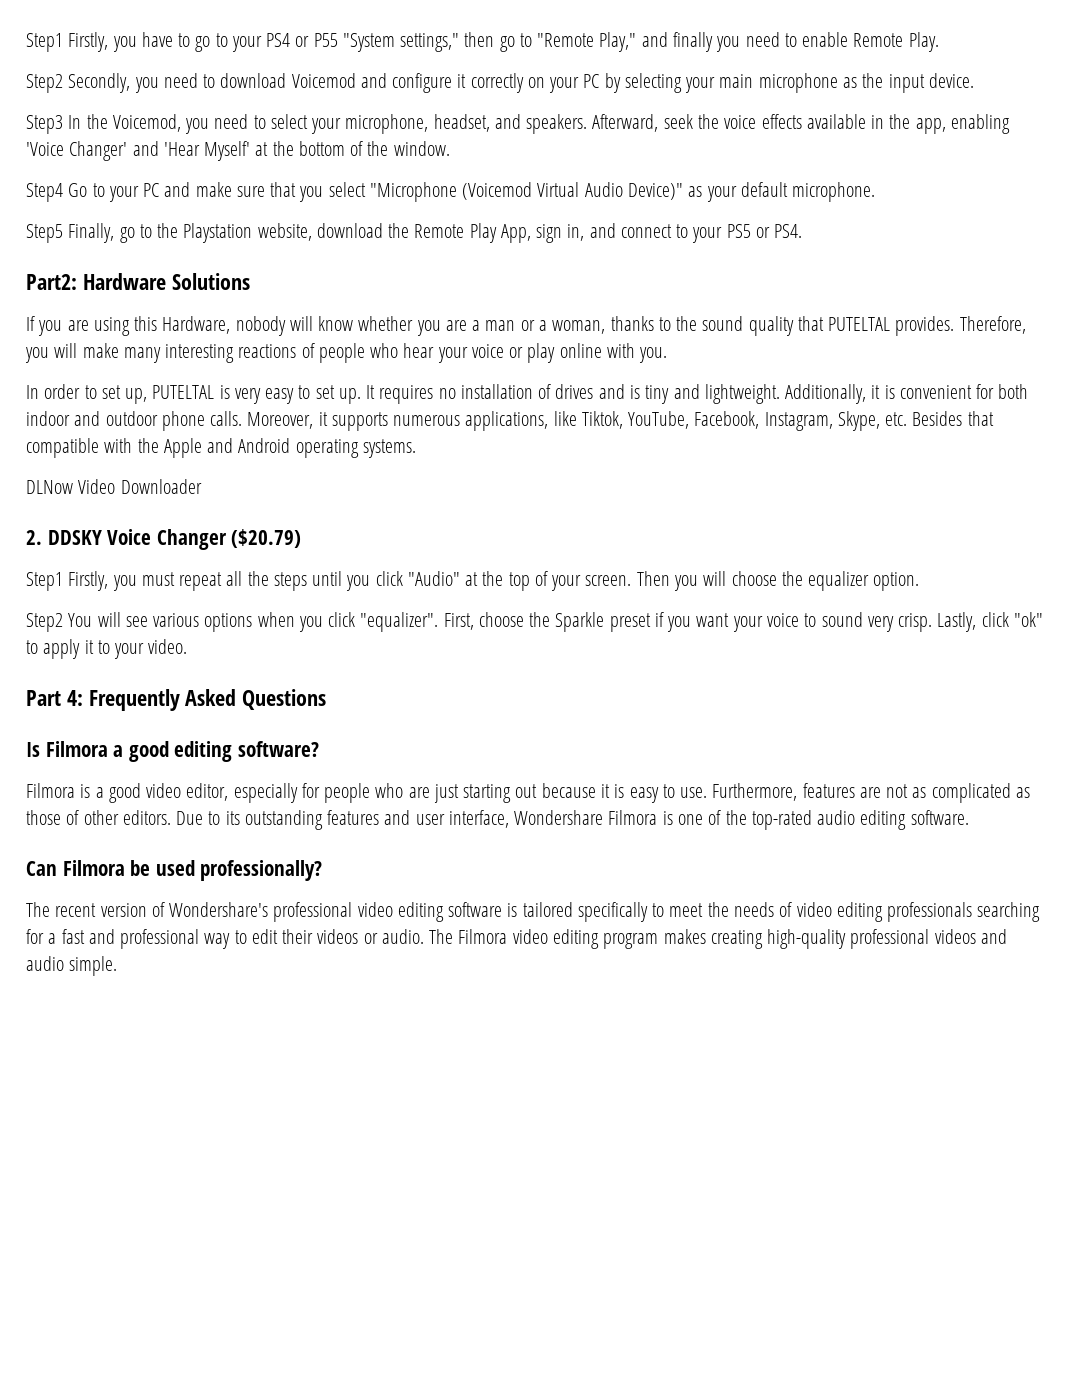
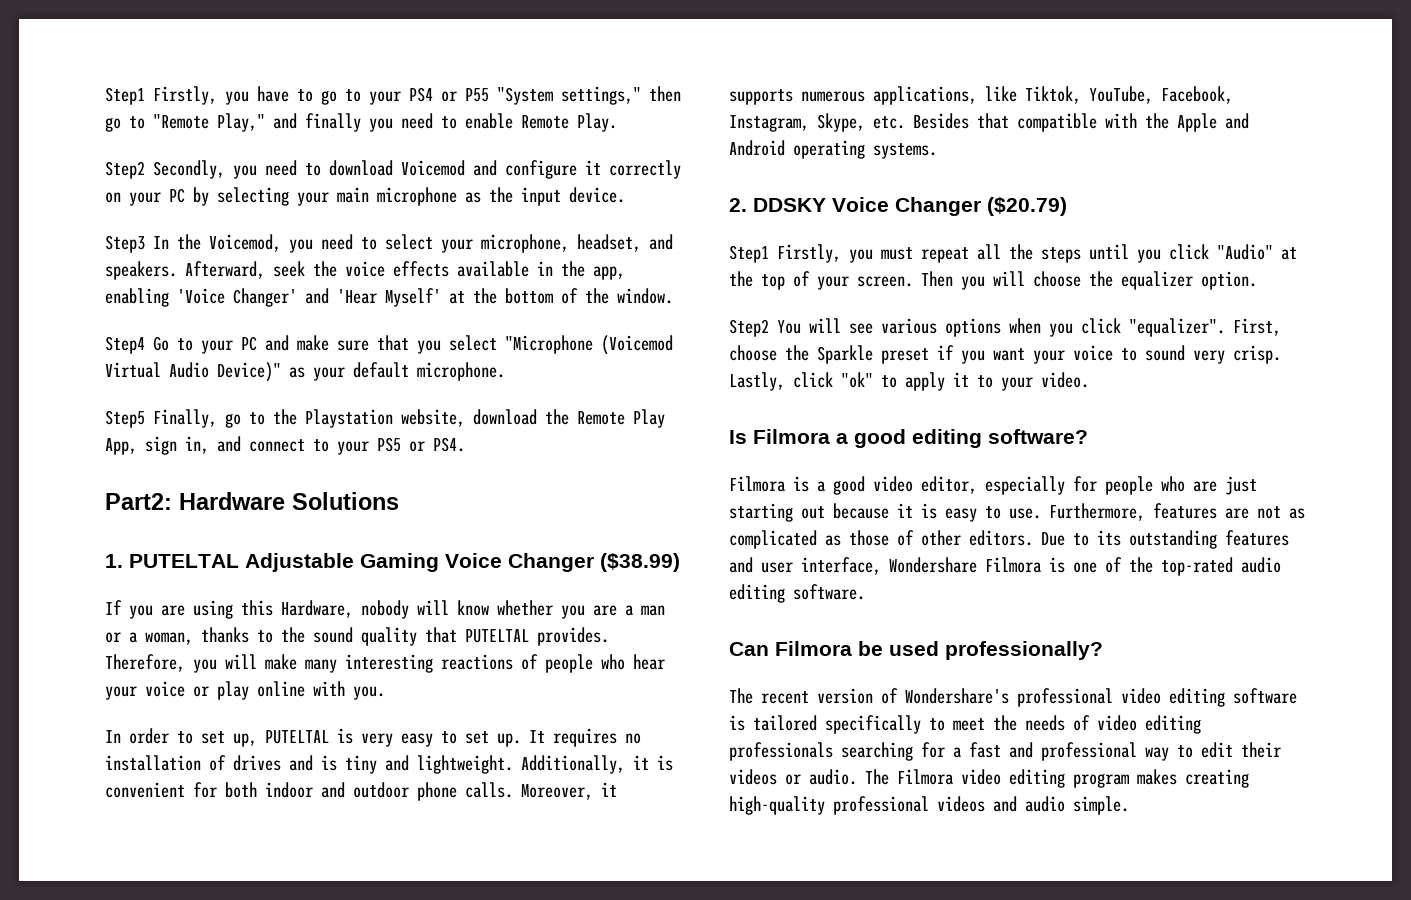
(250, 281) none -> [105,553,680,572] // 1. PUTELTAL Adjustable Gaming Voice Changer ($38.99)
[26,479,202,494] // DLNow Video Downloader -> (937, 151) none
[26,689,327,711] // Part 4: Frequently Asked Questions -> (1089, 380) none

